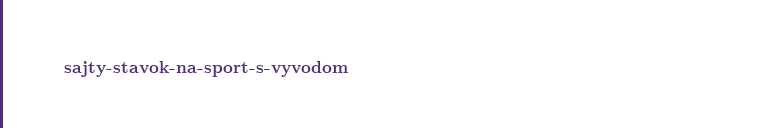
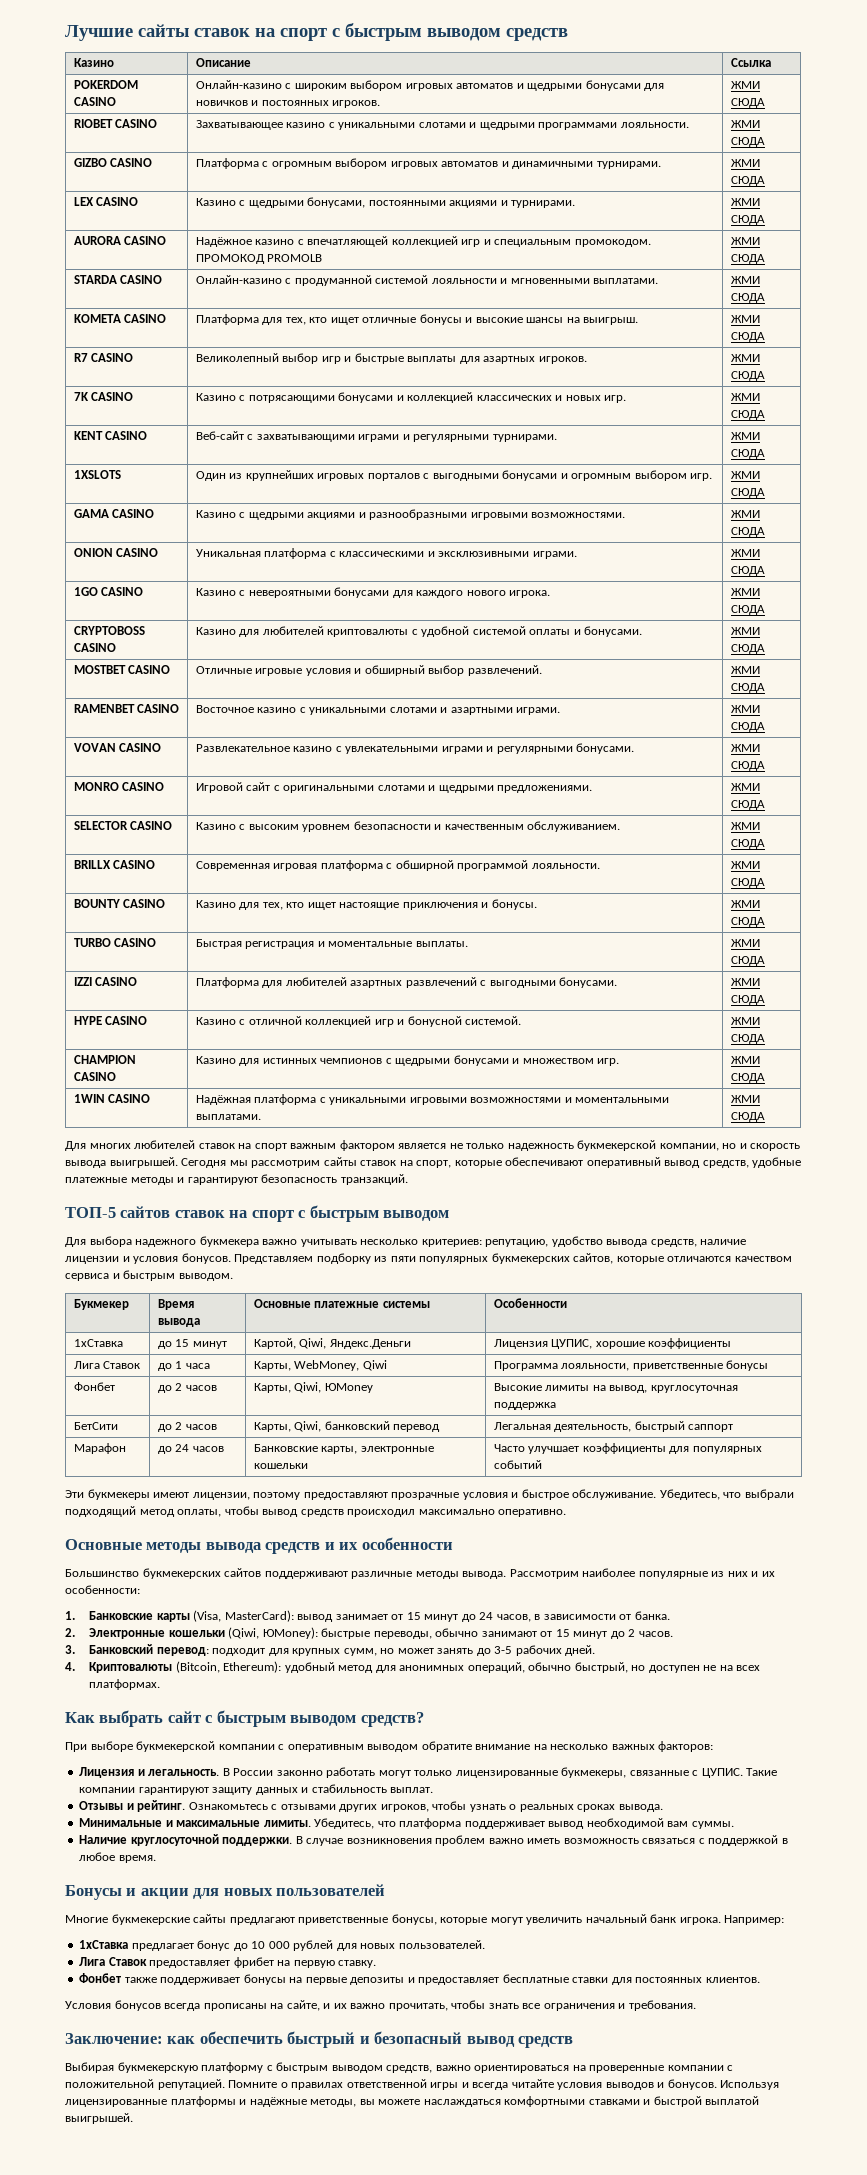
[64,61,348,77] sajty-stavok-na-sport-s-vyvodom -> [65,23,568,41] [73,58,114,67] [195,58,251,67] [730,58,771,67] [73,80,138,89] [73,97,116,106] [195,80,665,91] [195,100,381,108] [730,81,760,89] [730,98,765,108] [73,119,158,128] [195,120,689,130] [730,120,760,128] [730,137,765,147] [73,158,153,167] [195,158,661,169] [730,159,760,167] [730,176,765,186] [73,197,139,206] [195,197,576,208] [730,198,760,206] [730,215,765,225] [73,236,167,245] [195,236,651,247] [195,254,323,264] [730,237,760,245] [730,254,765,264] [73,275,163,284] [195,275,659,286] [730,276,760,284] [730,293,765,303] [73,314,167,323] [195,314,639,325] [730,315,760,323] [730,332,765,342] [73,353,134,362] [195,353,587,364] [730,354,760,362] [730,371,765,381] [73,392,134,401] [195,392,627,403] [730,393,760,401] [730,410,765,420] [73,431,148,440] [195,431,557,442] [730,432,760,440] [730,449,765,459] [73,470,121,479] [195,470,713,481] [730,471,760,479] [730,488,765,498] [73,509,155,518] [195,509,626,520] [730,510,760,518] [730,527,765,537] [73,548,159,557] [195,548,577,559] [730,549,760,557] [730,566,765,576] [73,587,144,596] [195,587,551,598] [730,588,760,596] [730,605,765,615] [73,626,145,635] [73,643,116,652] [195,626,643,637] [730,627,760,635] [730,644,765,654] [73,665,171,674] [195,665,542,676] [730,666,760,674] [730,683,765,693] [73,704,180,713] [195,705,561,715] [730,705,760,713] [730,722,765,732] [73,743,162,752] [195,743,635,754] [730,744,760,752] [730,761,765,771] [73,782,165,791] [195,782,593,793] [730,783,760,791] [730,800,765,810] [73,821,173,830] [195,821,621,832] [730,822,760,830] [730,839,765,849] [73,860,156,869] [195,860,600,871] [730,861,760,869] [730,878,765,888] [73,899,166,908] [195,899,537,910] [730,900,760,908] [730,917,765,927] [73,938,157,947] [195,939,468,949] [730,939,760,947] [730,956,765,966] [73,977,138,986] [195,977,618,988] [730,978,760,986] [730,995,765,1005] [73,1016,148,1025] [195,1016,522,1027] [730,1017,760,1025] [730,1034,765,1044] [73,1055,136,1064] [73,1072,116,1081] [195,1055,620,1066] [730,1056,760,1064] [730,1073,765,1083] [73,1094,151,1103] [195,1094,670,1105] [195,1114,261,1120] [730,1095,760,1103] [730,1112,765,1122] [65,1140,801,1151] [65,1157,802,1168] [65,1174,408,1185] [65,1205,450,1222] [65,1236,747,1247] [65,1253,792,1264] [65,1270,233,1281] [73,1299,129,1310] [157,1299,194,1310] [157,1318,200,1327] [253,1299,430,1308] [493,1298,567,1308] [73,1339,123,1347] [157,1339,227,1349] [253,1338,411,1349] [493,1338,732,1349] [73,1361,141,1369] [157,1361,210,1371] [253,1360,387,1371] [493,1360,769,1371] [73,1382,115,1391] [157,1383,217,1393] [253,1382,373,1393] [493,1383,738,1393] [493,1402,556,1410] [73,1422,118,1430] [157,1422,217,1432] [253,1421,441,1432] [493,1421,734,1432] [73,1443,126,1454] [157,1444,224,1454] [253,1444,434,1454] [253,1463,308,1469] [493,1443,762,1454] [493,1460,542,1469] [65,1489,794,1500] [65,1506,567,1517] [65,1537,453,1554] [65,1568,775,1579] [65,1585,140,1594] [65,1610,670,1622] [65,1627,673,1639] [65,1644,596,1656] [65,1661,761,1673] [89,1679,161,1690] [65,1710,424,1727] [65,1741,714,1752] [79,1767,778,1778] [79,1784,434,1795] [79,1800,663,1812] [79,1818,734,1829] [79,1834,788,1846] [79,1852,156,1863] [65,1884,386,1900] [65,1914,785,1925] [79,1940,485,1951] [79,1957,377,1968] [79,1973,760,1985] [65,2000,696,2011] [65,2031,574,2048] [65,2062,734,2073] [65,2079,780,2090] [65,2096,760,2107] [65,2113,133,2124] Лучшие сайты ставок на спорт с быстрым выводом средств // Казино | Описание | Ссылка // POKERDOM CASINO | Онлайн-казино с широким выбором игровых автоматов и щедрыми бонусами для новичков и постоянных игроков. | ЖМИ СЮДА // RIOBET CASINO | Захватывающее казино с уникальными слотами и щедрыми программами лояльности. | ЖМИ СЮДА // GIZBO CASINO | Платформа с огромным выбором игровых автоматов и динамичными турнирами. | ЖМИ СЮДА // LEX CASINO | Казино с щедрыми бонусами, постоянными акциями и турнирами. | ЖМИ СЮДА // AURORA CASINO | Надёжное казино с впечатляющей коллекцией игр и специальным промокодом. ПРОМОКОД PROMOLB | ЖМИ СЮДА // STARDA CASINO | Онлайн-казино с продуманной системой лояльности и мгновенными выплатами. | ЖМИ СЮДА // KOMETA CASINO | Платформа для тех, кто ищет отличные бонусы и высокие шансы на выигрыш. | ЖМИ СЮДА // R7 CASINO | Великолепный выбор игр и быстрые выплаты для азартных игроков. | ЖМИ СЮДА // 7K CASINO | Казино с потрясающими бонусами и коллекцией классических и новых игр. | ЖМИ СЮДА // KENT CASINO | Веб-сайт с захватывающими играми и регулярными турнирами. | ЖМИ СЮДА // 1XSLOTS | Один из крупнейших игровых порталов с выгодными бонусами и огромным выбором игр. | ЖМИ СЮДА // GAMA CASINO | Казино с щедрыми акциями и разнообразными игровыми возможностями. | ЖМИ СЮДА // ONION CASINO | Уникальная платформа с классическими и эксклюзивными играми. | ЖМИ СЮДА // 1GO CASINO | Казино с невероятными бонусами для каждого нового игрока. | ЖМИ СЮДА // CRYPTOBOSS CASINO | Казино для любителей криптовалюты с удобной системой оплаты и бонусами. | ЖМИ СЮДА // MOSTBET CASINO | Отличные игровые условия и обширный выбор развлечений. | ЖМИ СЮДА // RAMENBET CASINO | Восточное казино с уникальными слотами и азартными играми. | ЖМИ СЮДА // VOVAN CASINO | Развлекательное казино с увлекательными играми и регулярными бонусами. | ЖМИ СЮДА // MONRO CASINO | Игровой сайт с оригинальными слотами и щедрыми предложениями. | ЖМИ СЮДА // SELECTOR CASINO | Казино с высоким уровнем безопасности и качественным обслуживанием. | ЖМИ СЮДА // BRILLX CASINO | Современная игровая платформа с обширной программой лояльности. | ЖМИ СЮДА // BOUNTY CASINO | Казино для тех, кто ищет настоящие приключения и бонусы. | ЖМИ СЮДА // TURBO CASINO | Быстрая регистрация и моментальные выплаты. | ЖМИ СЮДА // IZZI CASINO | Платформа для любителей азартных развлечений с выгодными бонусами. | ЖМИ СЮДА // HYPE CASINO | Казино с отличной коллекцией игр и бонусной системой. | ЖМИ СЮДА // CHAMPION CASINO | Казино для истинных чемпионов с щедрыми бонусами и множеством игр. | ЖМИ СЮДА // 1WIN CASINO | Надёжная платформа с уникальными игровыми возможностями и моментальными выплатами. | ЖМИ СЮДА // Для многих любителей ставок на спорт важным фактором является не только надежность букмекерской компании, но и скорость вывода выигрышей. Сегодня мы рассмотрим сайты ставок на спорт, которые обеспечивают оперативный вывод средств, удобные платежные методы и гарантируют безопасность транзакций. // ТОП-5 сайтов ставок на спорт с быстрым выводом // Для выбора надежного букмекера важно учитывать несколько критериев: репутацию, удобство вывода средств, наличие лицензии и условия бонусов. Представляем подборку из пяти популярных букмекерских сайтов, которые отличаются качеством сервиса и быстрым выводом. // Букмекер | Время вывода | Основные платежные системы | Особенности // 1xСтавка | до 15 минут | Картой, Qiwi, Яндекс.Деньги | Лицензия ЦУПИС, хорошие коэффициенты // Лига Ставок | до 1 часа | Карты, WebMoney, Qiwi | Программа лояльности, приветственные бонусы // Фонбет | до 2 часов | Карты, Qiwi, ЮMoney | Высокие лимиты на вывод, круглосуточная поддержка // БетСити | до 2 часов | Карты, Qiwi, банковский перевод | Легальная деятельность, быстрый саппорт // Марафон | до 24 часов | Банковские карты, электронные кошельки | Часто улучшает коэффициенты для популярных событий // Эти букмекеры имеют лицензии, поэтому предоставляют прозрачные условия и быстрое обслуживание. Убедитесь, что выбрали подходящий метод оплаты, чтобы вывод средств происходил максимально оперативно. // Основные методы вывода средств и их особенности // Большинство букмекерских сайтов поддерживают различные методы вывода. Рассмотрим наиболее популярные из них и их особенности: // 1. Банковские карты (Visa, MasterCard): вывод занимает от 15 минут до 24 часов, в зависимости от банка. // 2. Электронные кошельки (Qiwi, ЮMoney): быстрые переводы, обычно занимают от 15 минут до 2 часов. // 3. Банковский перевод: подходит для крупных сумм, но может занять до 3-5 рабочих дней. // 4. Криптовалюты (Bitcoin, Ethereum): удобный метод для анонимных операций, обычно быстрый, но доступен не на всех платформах. // Как выбрать сайт с быстрым выводом средств? // При выборе букмекерской компании с оперативным выводом обратите внимание на несколько важных факторов: // Лицензия и легальность. В России законно работать могут только лицензированные букмекеры, связанные с ЦУПИС. Такие компании гарантируют защиту данных и стабильность выплат. // Отзывы и рейтинг. Ознакомьтесь с отзывами других игроков, чтобы узнать о реальных сроках вывода. // Минимальные и максимальные лимиты. Убедитесь, что платформа поддерживает вывод необходимой вам суммы. // Наличие круглосуточной поддержки. В случае возникновения проблем важно иметь возможность связаться с поддержкой в любое время. // Бонусы и акции для новых пользователей // Многие букмекерские сайты предлагают приветственные бонусы, которые могут увеличить начальный банк игрока. Например: // 1xСтавка предлагает бонус до 10 000 рублей для новых пользователей. // Лига Ставок предоставляет фрибет на первую ставку. // Фонбет также поддерживает бонусы на первые депозиты и предоставляет бесплатные ставки для постоянных клиентов. // Условия бонусов всегда прописаны на сайте, и их важно прочитать, чтобы знать все ограничения и требования. // Заключение: как обеспечить быстрый и безопасный вывод средств // Выбирая букмекерскую платформу с быстрым выводом средств, важно ориентироваться на проверенные компании с положительной репутацией. Помните о правилах ответственной игры и всегда читайте условия выводов и бонусов. Используя лицензированные платформы и надёжные методы, вы можете наслаждаться комфортными ставками и быстрой выплатой выигрышей.

